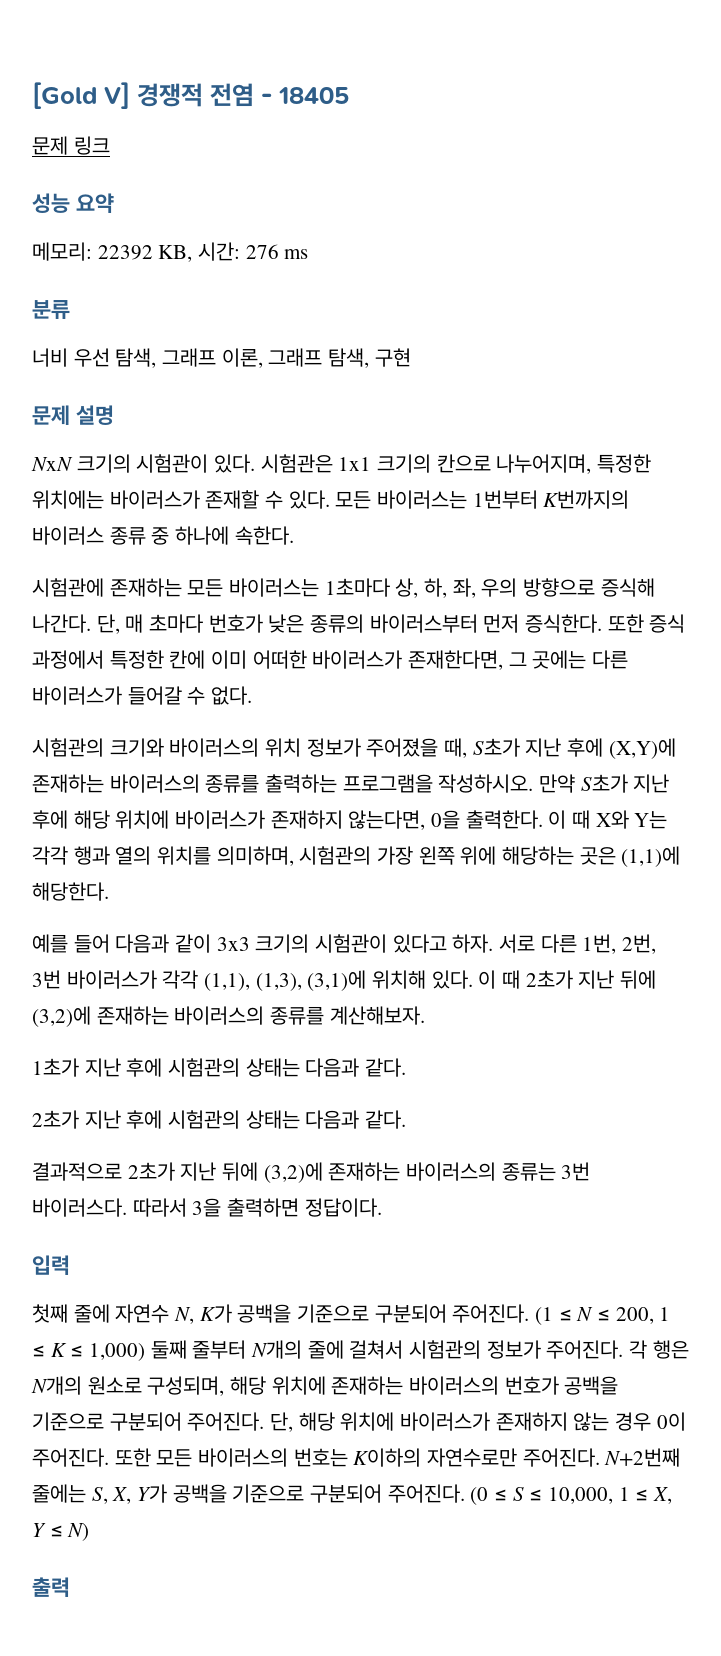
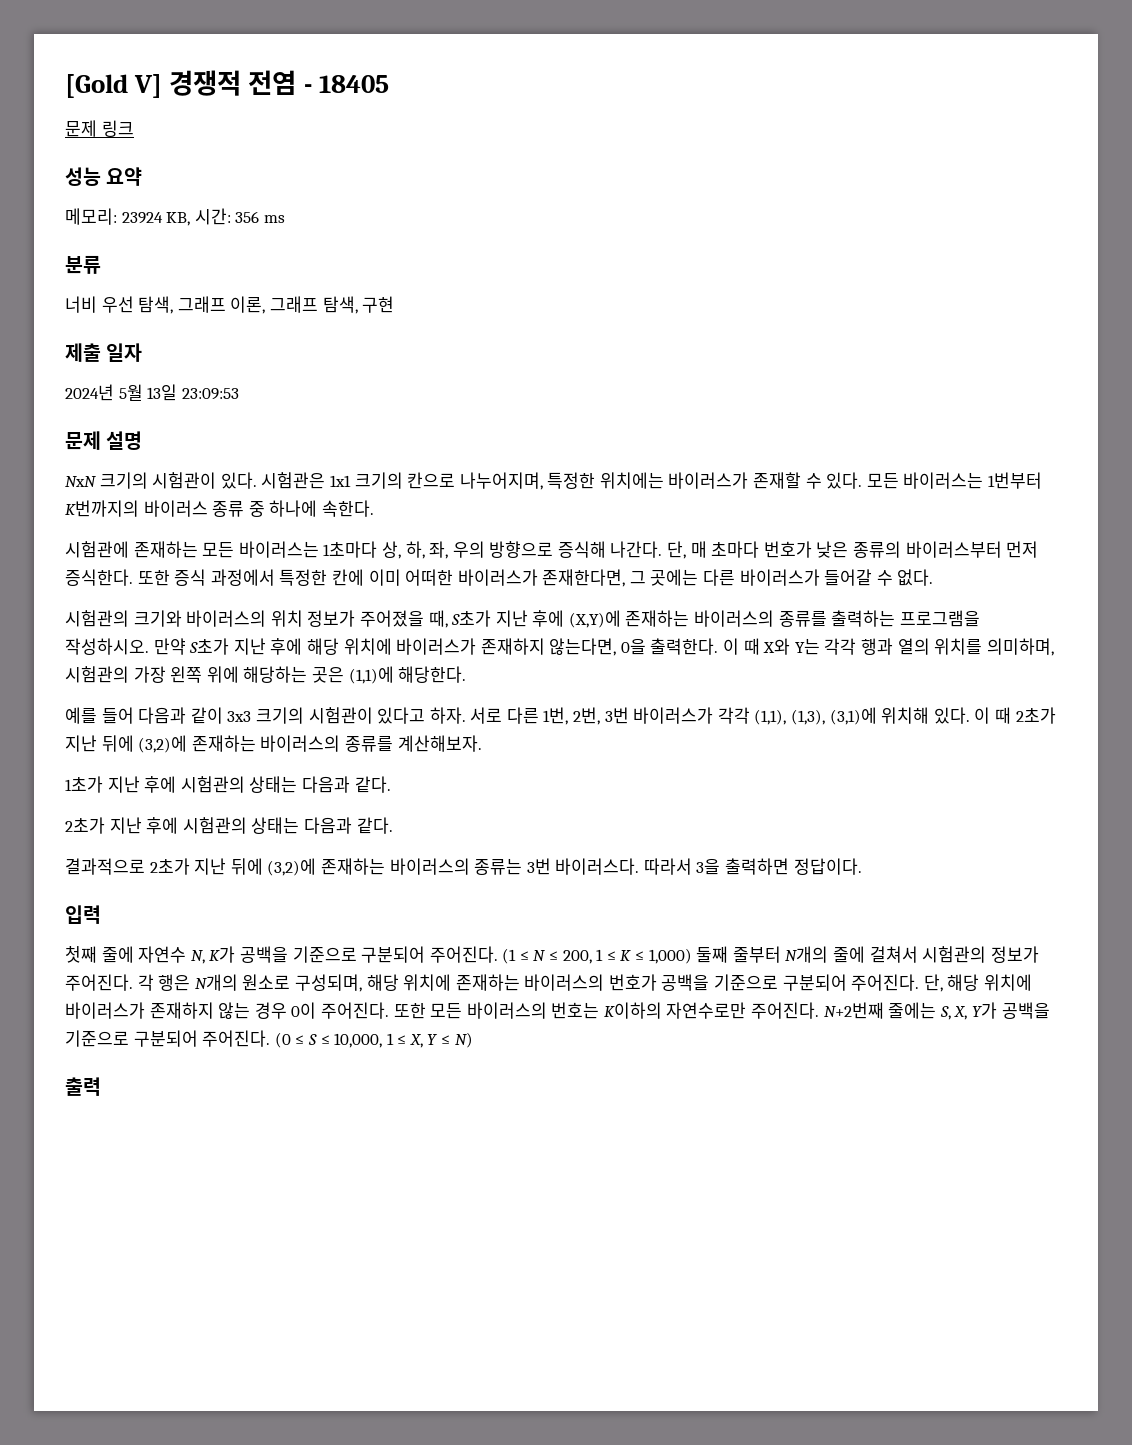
[97,245,153,260] 22392 -> [121,212,163,224] 23924
[245,244,279,259] 276 -> [235,211,260,223] 356
(411, 357) none -> [65,343,143,362] [65,384,239,401] // 제출 일자 // 2024년 5월 13일 23:09:53

